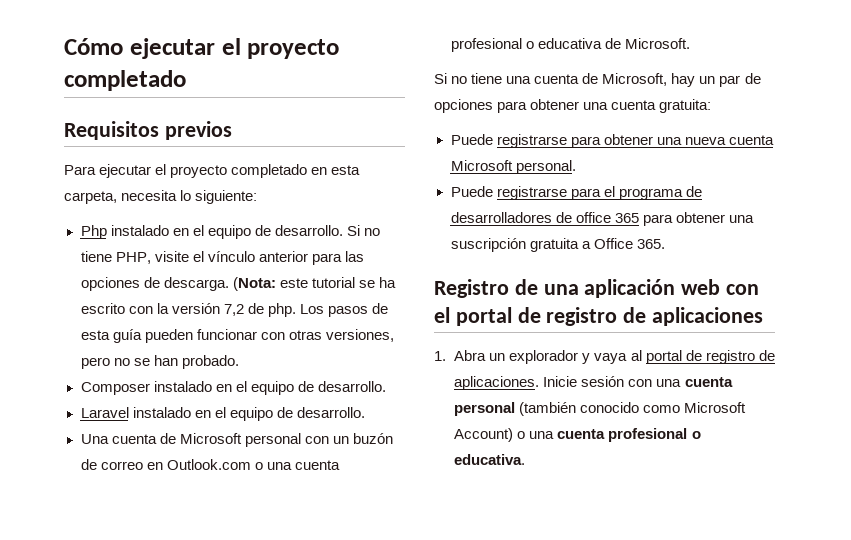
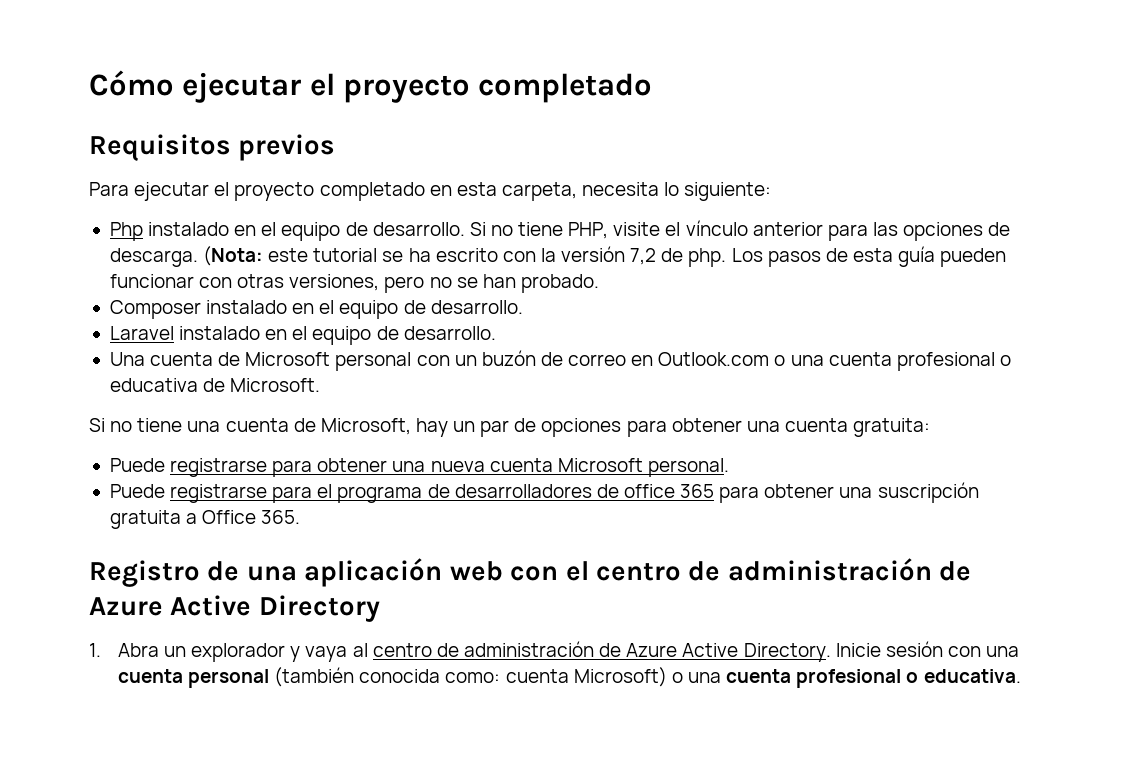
[455,307,764,326] portal de registro de aplicaciones -> [595,558,972,581] [89,595,380,622] centro de administración de Azure Active Directory
[645,350,775,364] [454,376,540,390] portal de registro de aplicaciones. -> [372,641,831,662] centro de administración de Azure Active Directory.
[580,402,747,413] [454,428,514,442] conocido como Microsoft Account) -> [359,667,667,687] conocida como: cuenta Microsoft)

